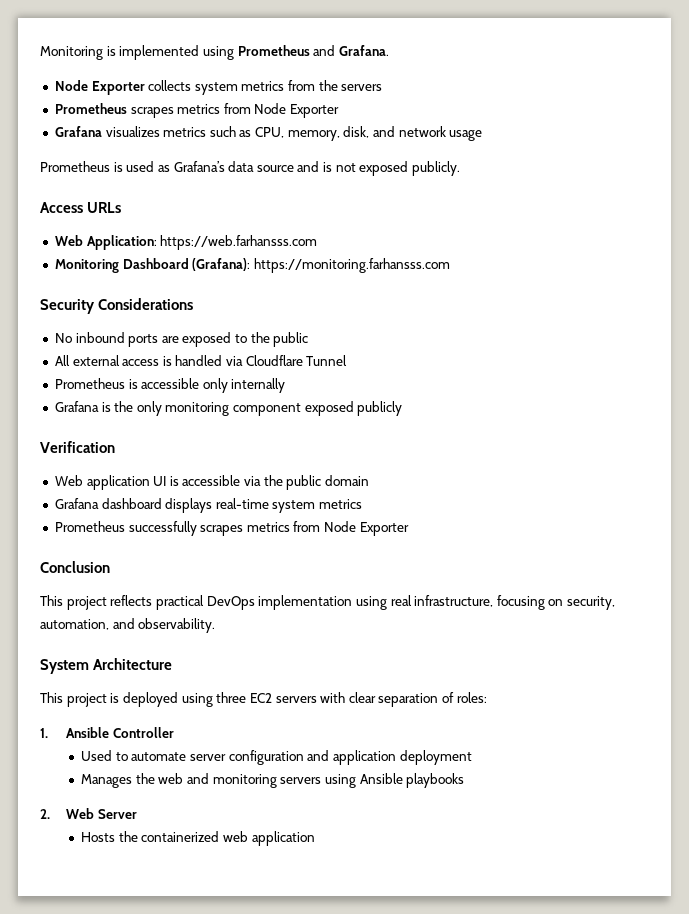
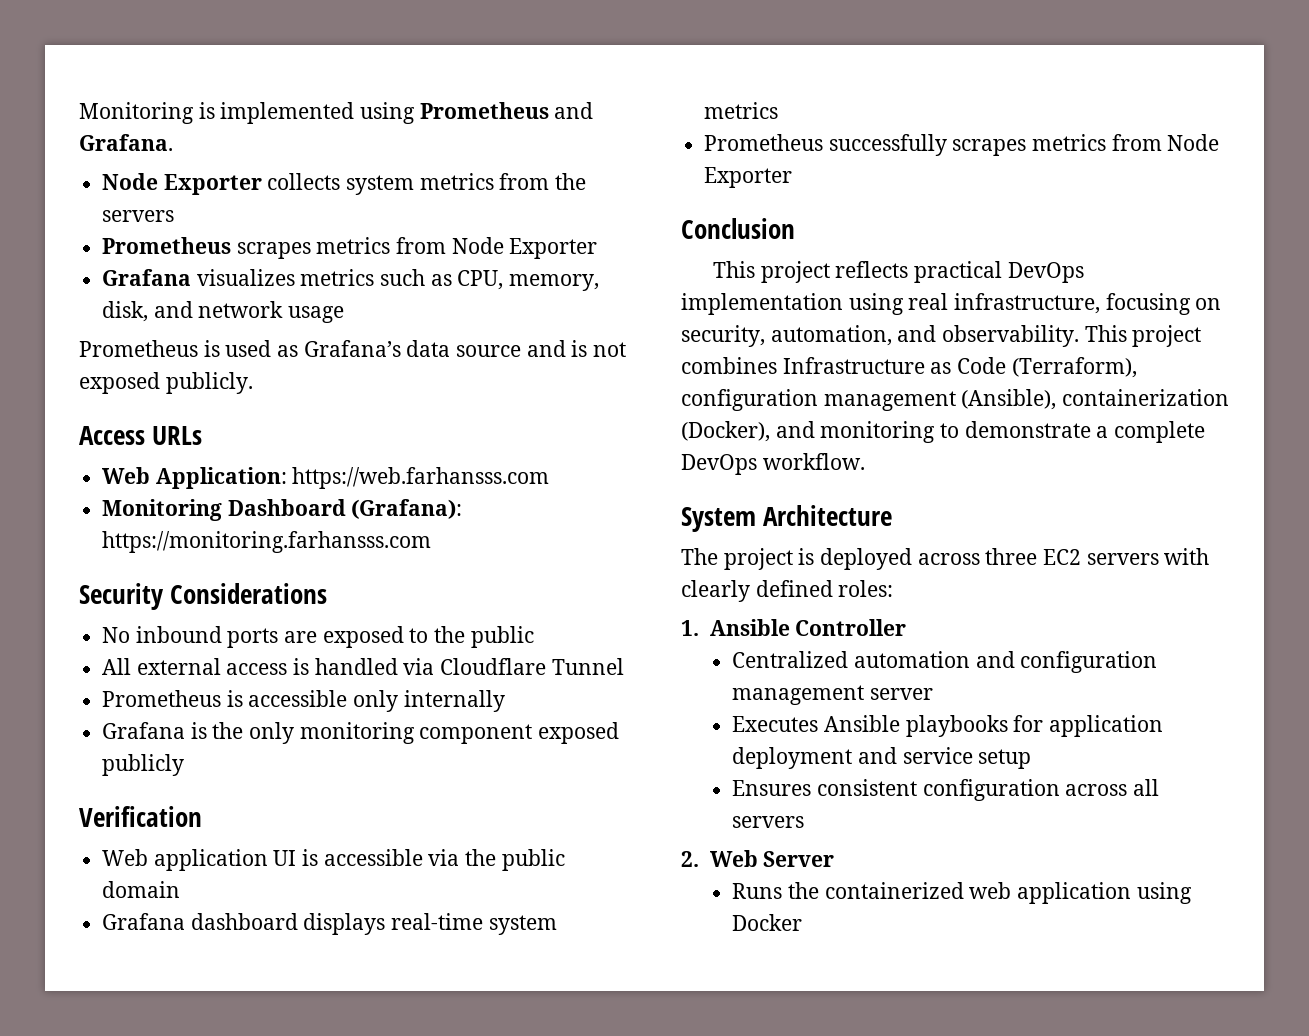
(216, 625) none -> [1084,325,1202,347] [681,357,1137,378] [681,389,1230,411] [681,421,1206,443] [681,453,865,475] This project combines Infrastructure as Code (Terraform), configuration management (Ansible), containerization (Docker), and monitoring to demonstrate a complete DevOps workflow.
[40,692,63,703] This -> [681,548,718,565] The
[181,693,213,707] using -> [917,553,980,565] across
[348,692,455,707] clear separation of -> [681,580,833,602] clearly defined
[81,750,472,765] [81,773,465,788] Used to automate server configuration and application deployment // Manages the web and monitoring servers using Ansible playbooks -> [732,651,1158,673] [732,685,933,705] [732,715,1163,737] [732,747,1032,769] [732,779,1159,801] [732,816,805,828] Centralized automation and configuration management server // Executes Ansible playbooks for application deployment and service setup // Ensures consistent configuration across all servers
[81,832,116,842] Hosts -> [732,883,783,899] Runs
(315, 838) none -> [1136,882,1192,904] [732,914,803,931] using Docker

